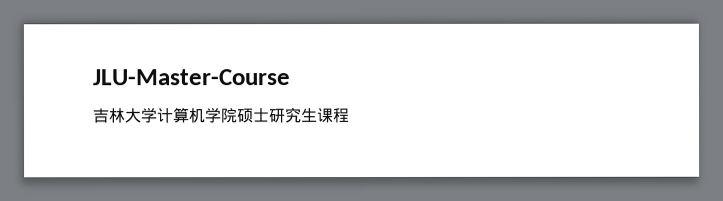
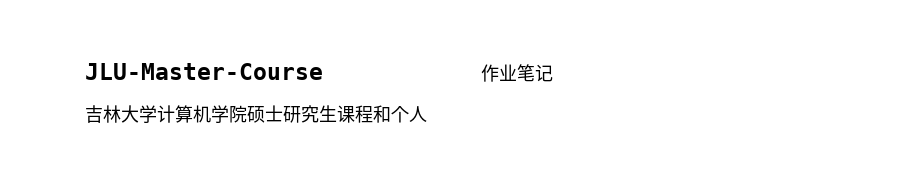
(350, 116) none -> [373,105,427,123] [481,64,553,82] 和个人作业笔记

